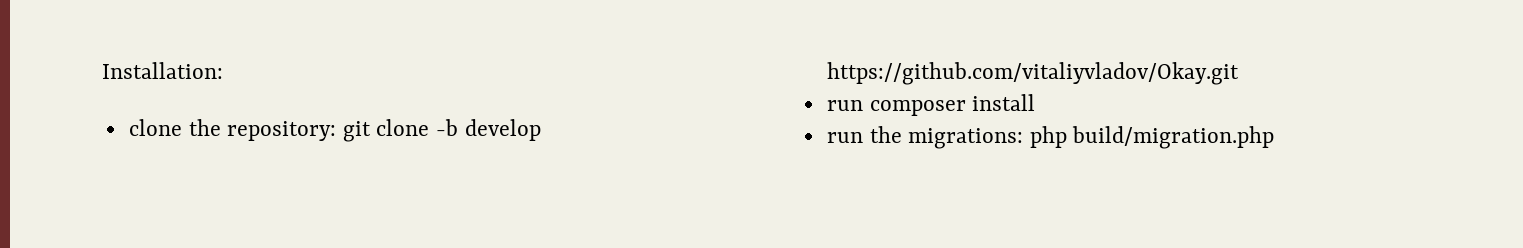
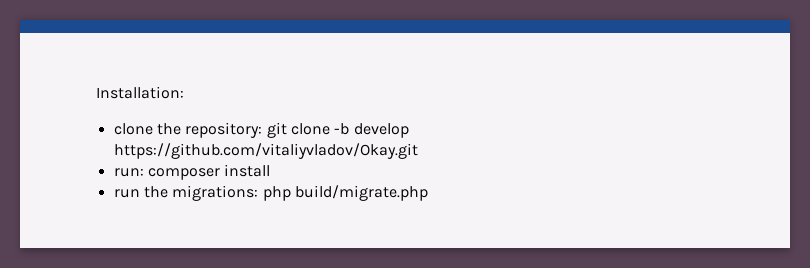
[826,100,863,111] run -> [113,168,144,177] run:
[1072,126,1275,149] build/migration.php -> [294,185,428,201] build/migrate.php

